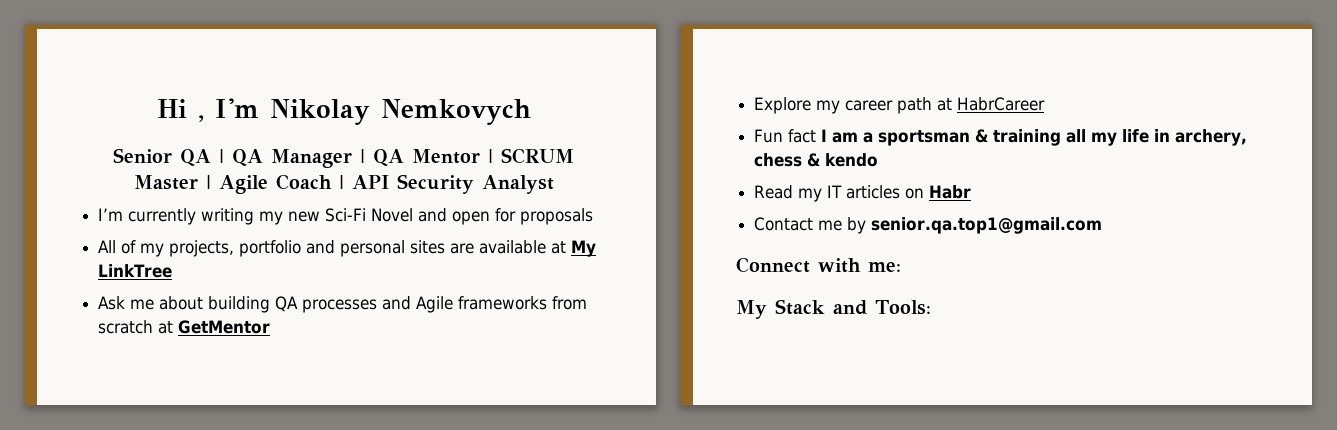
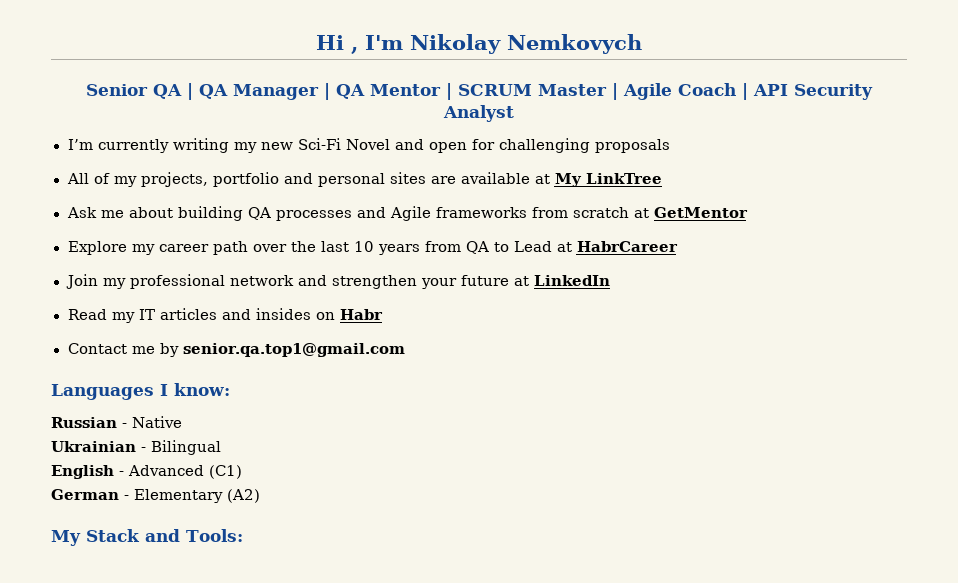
(517, 215) none -> [498,138,590,153] challenging
[937,97,1046,111] [754,129,1248,146] [754,153,879,167] at HabrCareer // Fun fact I am a sportsman & training all my life in archery, chess & kendo -> [252,241,678,255] [65,274,610,289] over the last 10 years from QA to Lead at HabrCareer // Join my professional network and strengthen your future at LinkedIn
(901, 192) none -> [221,308,311,320] and insides
[736,257,901,273] Connect with me: -> [51,383,230,400] [51,416,182,428] [51,440,221,455] [51,465,242,479] [51,489,260,503] Languages I know: // Russian - Native // Ukrainian - Bilingual // English - Advanced (C1) // German - Elementary (A2)

